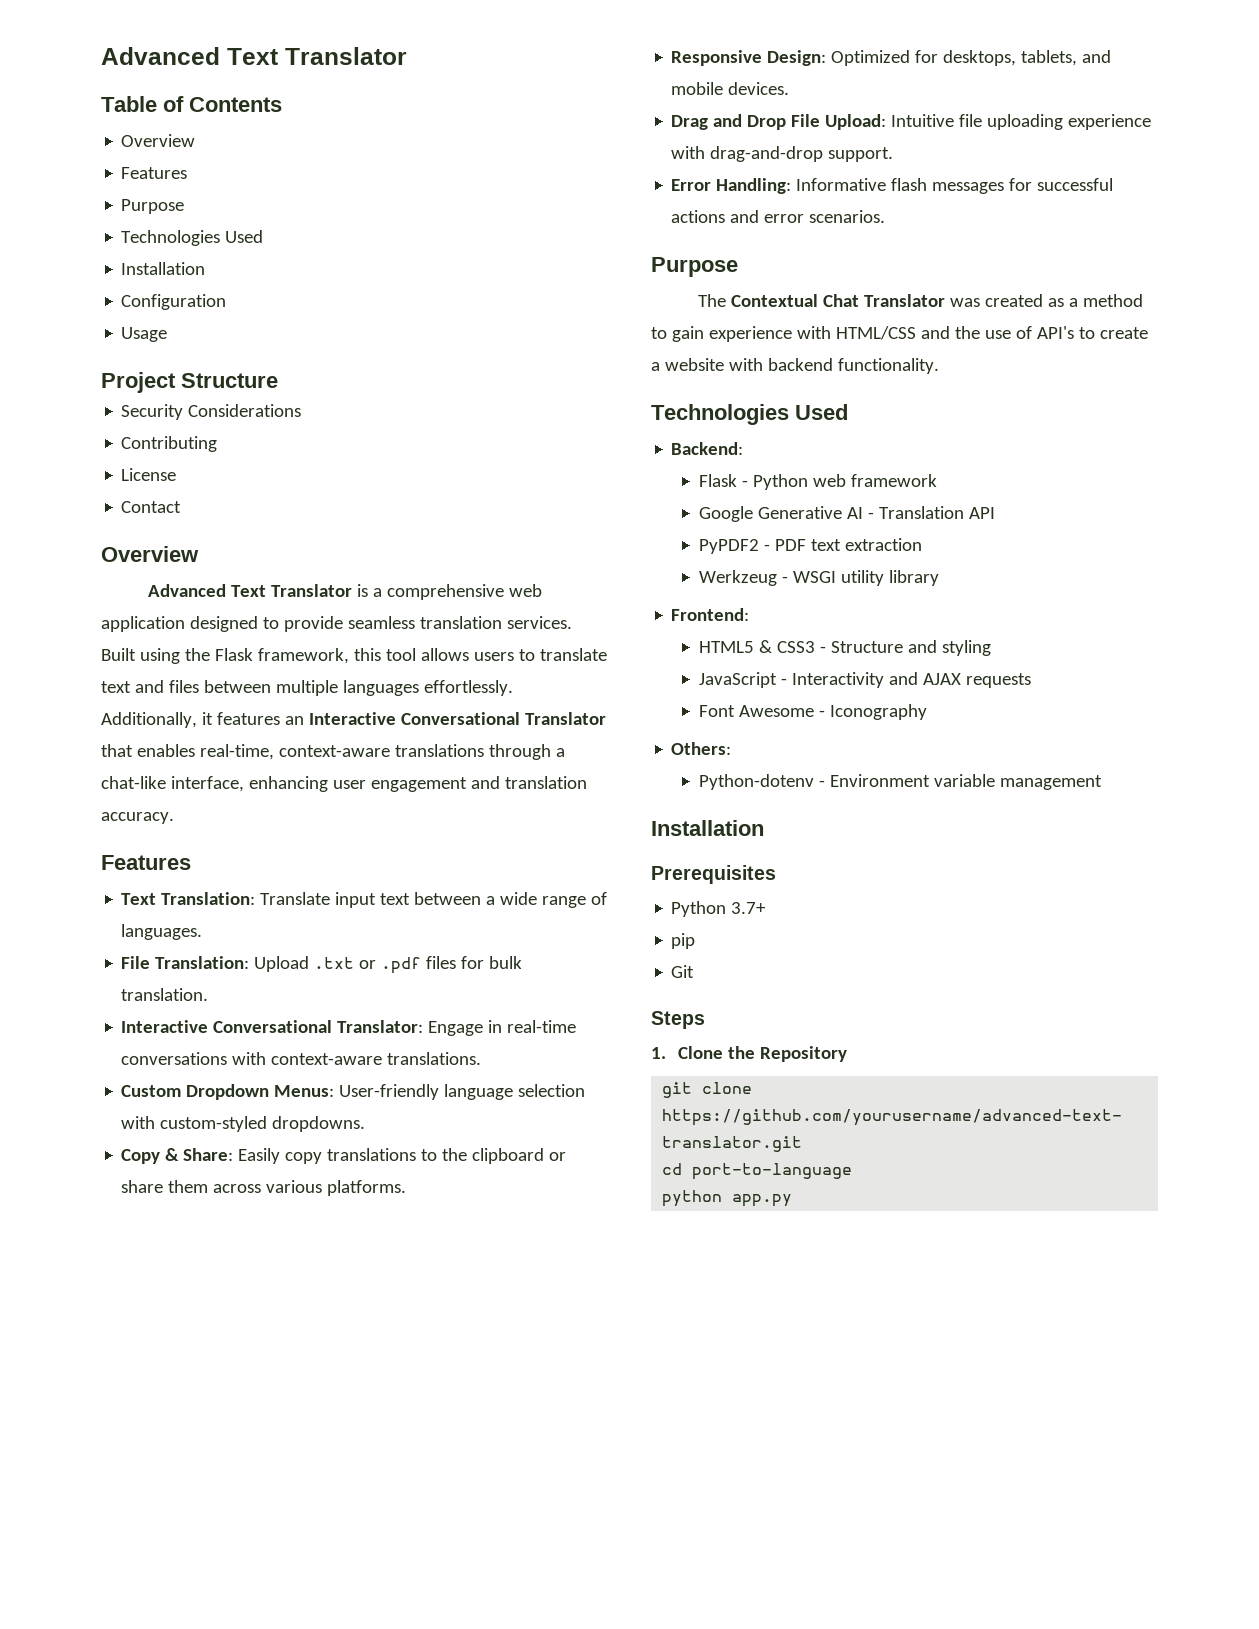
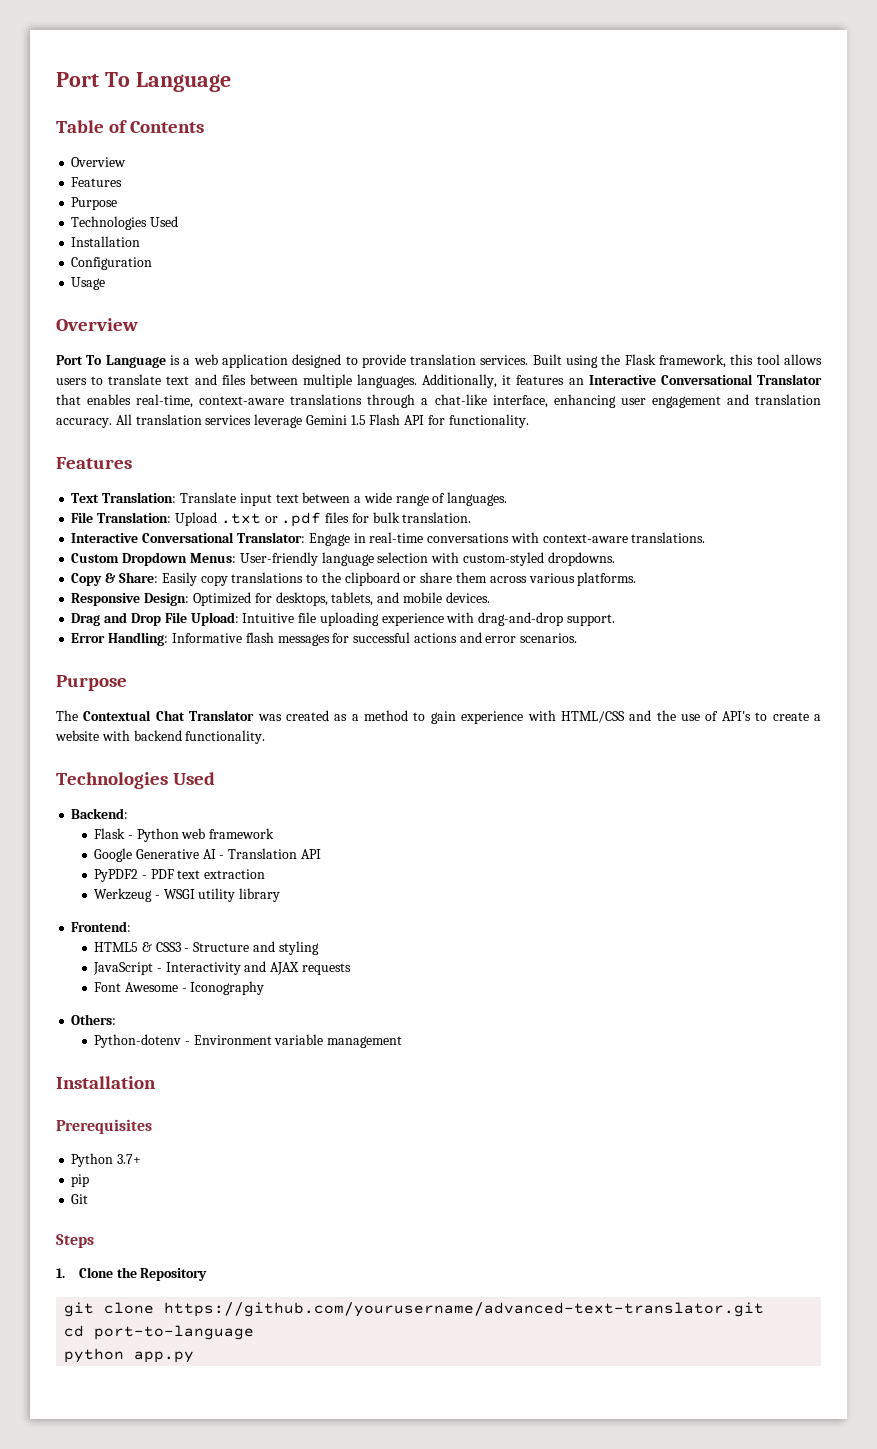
[101,47,407,65] Advanced Text Translator -> [56,72,231,92] Port To Language
[101,372,278,393] [121,404,302,420] [121,436,218,452] [121,468,177,481] [121,501,182,513] [101,546,199,562] [147,584,352,597] Project Structure // Security Considerations // Contributing // License // Contact // Overview // Advanced Text Translator -> [56,318,138,331] [56,355,166,368] Overview // Port To Language
[386,584,504,600] comprehensive -> (191, 361) none
[347,616,415,629] seamless -> (406, 361) none
[342,680,513,696] languages effortlessly. -> [357,374,418,388] languages.
(174, 818) none -> [115,414,529,428] All translation services leverage Gemini 1.5 Flash API for functionality.

